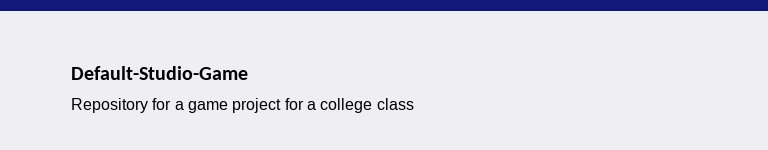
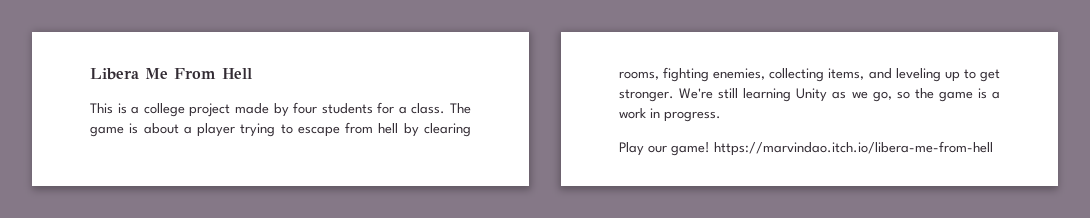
[71,66,248,80] [71,98,414,113] Default-Studio-Game // Repository for a game project for a college class -> [90,68,252,80] [90,102,471,117] [90,122,471,137] [619,67,1000,82] [619,88,1000,102] [619,108,721,122] [619,141,993,156] Libera Me From Hell // This is a college project made by four students for a class. The game is about a player trying to escape from hell by clearing rooms, fighting enemies, collecting items, and leveling up to get stronger. We're still learning Unity as we go, so the game is a work in progress. // Play our game! https://marvindao.itch.io/libera-me-from-hell

